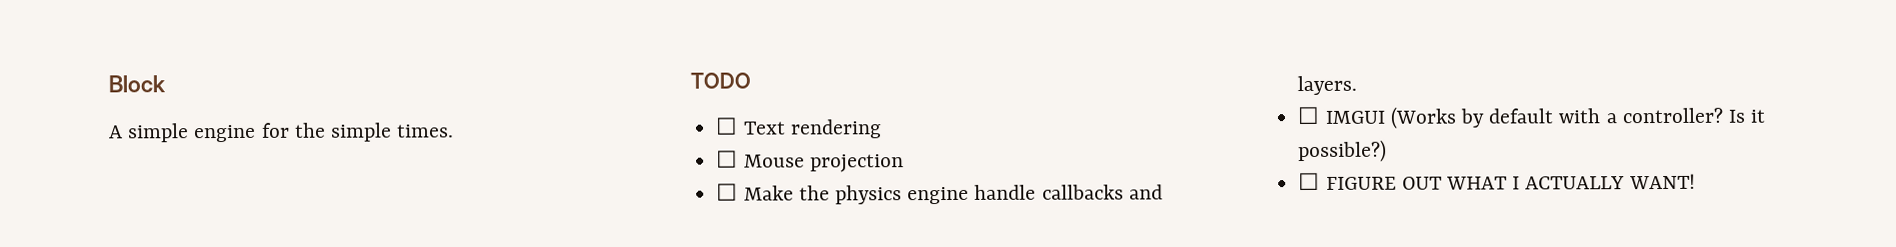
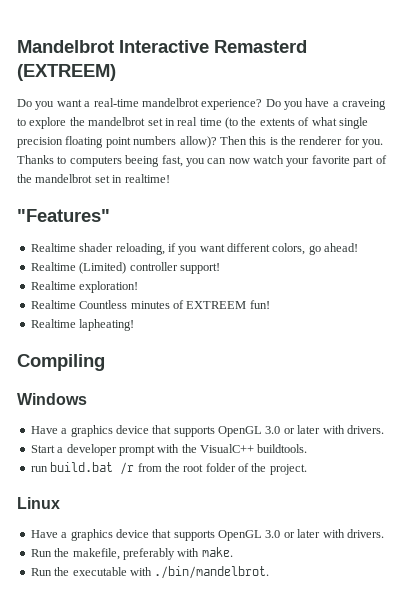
[108,75,166,93] [109,122,455,143] [690,72,751,89] [715,117,882,139] [716,150,904,173] [716,183,1163,205] [1297,75,1358,96] [1297,106,1767,129] [1298,139,1388,163] [1298,172,1696,191] Block // A simple engine for the simple times. // TODO // ☐ Text rendering // ☐ Mouse projection // ☐ Make the physics engine handle callbacks and layers. // ☐ IMGUI (Works by default with a controller? Is it possible?) // ☐ FIGURE OUT WHAT I ACTUALLY WANT! -> [17,40,307,53] [17,64,116,81] [17,98,387,110] [17,117,368,129] [17,136,384,148] [17,155,387,167] [17,174,170,183] [17,209,110,222] [30,243,359,255] [30,262,220,274] [30,281,139,293] [30,300,270,309] [30,319,135,331] [17,354,105,371] [17,393,87,405] [30,425,384,437] [30,444,308,456] [30,462,307,475] [17,497,60,509] [30,529,384,541] [30,547,233,560] [30,566,270,579] Mandelbrot Interactive Remasterd (EXTREEM) // Do you want a real-time mandelbrot experience? Do you have a craveing to explore the mandelbrot set in real time (to the extents of what single precision floating point numbers allow)? Then this is the renderer for you. Thanks to computers beeing fast, you can now watch your favorite part of the mandelbrot set in realtime! // "Features" // Realtime shader reloading, if you want different colors, go ahead! // Realtime (Limited) controller support! // Realtime exploration! // Realtime Countless minutes of EXTREEM fun! // Realtime lapheating! // Compiling // Windows // Have a graphics device that supports OpenGL 3.0 or later with drivers. // Start a developer prompt with the VisualC++ buildtools. // run build.bat /r from the root folder of the project. // Linux // Have a graphics device that supports OpenGL 3.0 or later with drivers. // Run the makefile, preferably with make. // Run the executable with ./bin/mandelbrot.

